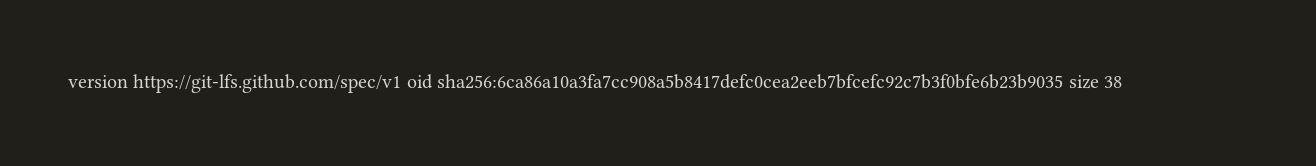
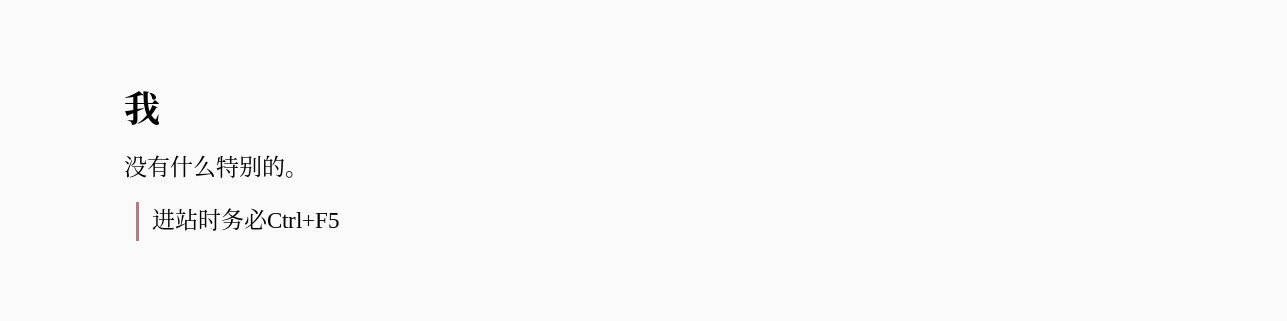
[68,74,1122,93] version https://git-lfs.github.com/spec/v1 oid sha256:6ca86a10a3fa7cc908a5b8417defc0cea2eeb7bfcefc92c7b3f0bfe6b23b9035 size 38 -> [124,91,160,126] [124,155,308,179] [151,208,340,231] 我 // 没有什么特别的。 // 进站时务必Ctrl+F5

